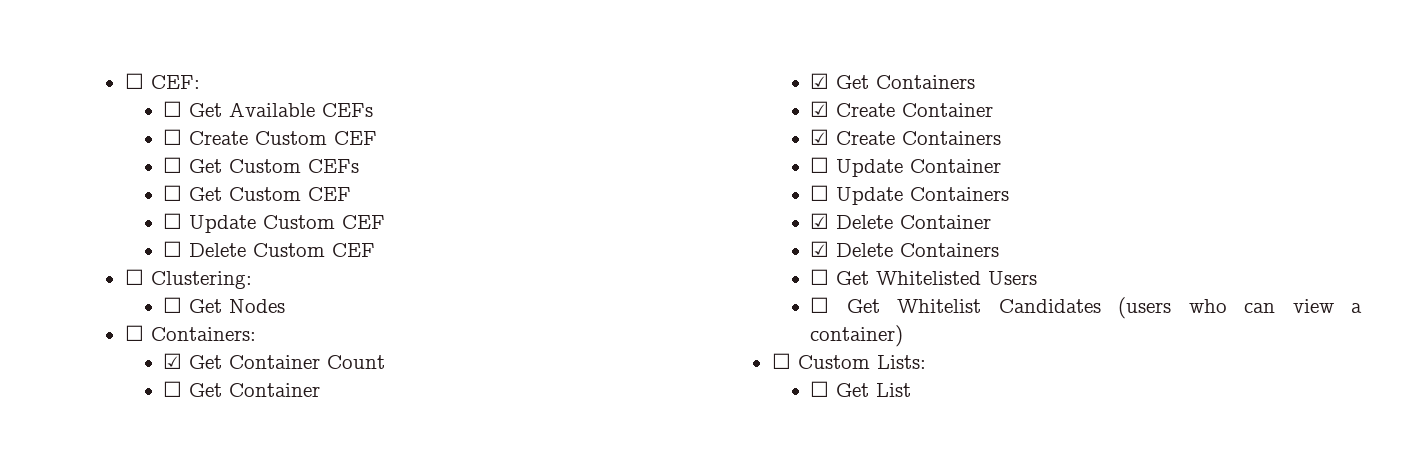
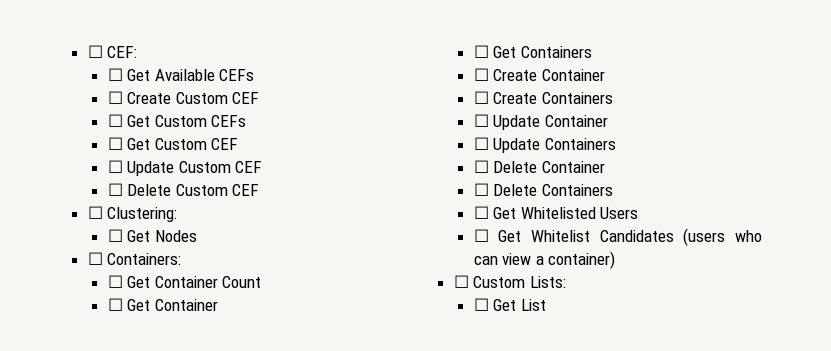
[163,353,183,369] ☑ -> [107,275,123,288] ☐
[810,73,830,89] ☑ -> [473,45,489,58] ☐
[810,101,830,117] ☑ -> [473,68,489,81] ☐
[810,129,830,145] ☑ -> [473,91,489,104] ☐
[810,213,830,229] ☑ -> [473,160,489,173] ☐
[810,241,830,257] ☑ -> [473,183,489,196] ☐

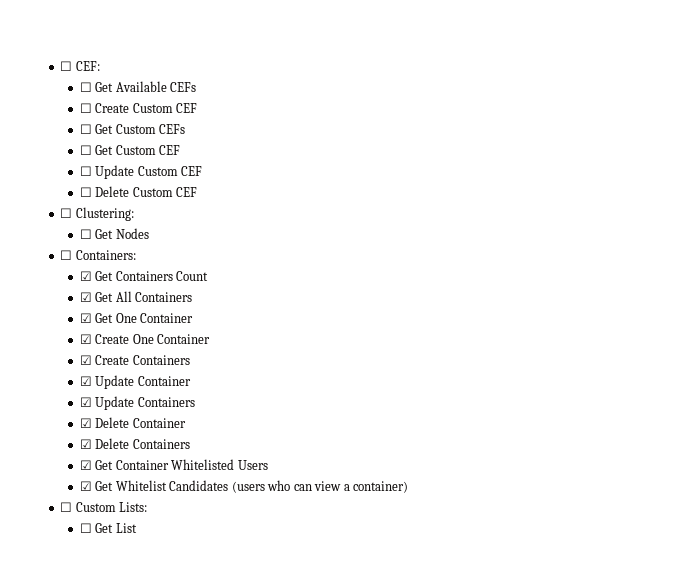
[107,275,262,288] [107,298,218,311] [473,45,592,58] [473,68,605,81] [473,91,489,104] ☐ Get Container Count // ☐ Get Container // ☐ Get Containers // ☐ Create Container // ☐ -> [79,271,209,281] [79,291,193,302] [79,313,194,323] [79,334,211,344] [79,355,92,365] ☑ Get Containers Count // ☑ Get All Containers // ☑ Get One Container // ☑ Create One Container // ☑
[473,114,489,127] ☐ -> [79,376,92,386] ☑
[473,137,489,150] ☐ -> [79,397,92,407] ☑
[473,160,489,173] ☐ -> [79,418,92,428] ☑
[473,183,489,196] ☐ -> [79,439,92,449] ☑
[473,206,517,219] ☐ Get -> [79,460,169,470] ☑ Get Container
[473,229,489,242] ☐ -> [79,481,92,491] ☑

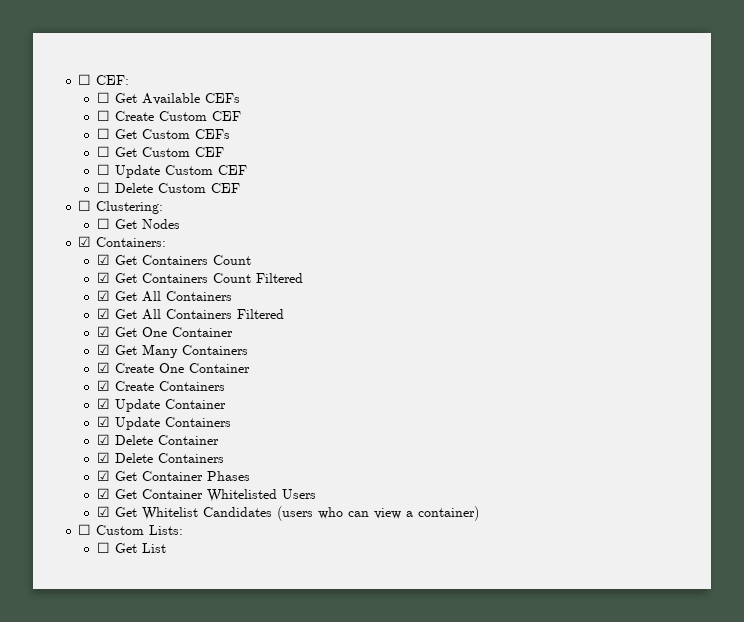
[60,250,73,260] ☐ -> [78,236,92,247] ☑
[79,291,193,302] // ☑ Get All Containers -> [96,272,303,283] [96,290,232,302] [96,308,284,320] // ☑ Get Containers Count Filtered // ☑ Get All Containers // ☑ Get All Containers Filtered
(194, 318) none -> [96,344,248,358] // ☑ Get Many Containers
(190, 444) none -> [96,470,250,481] // ☑ Get Container Phases

